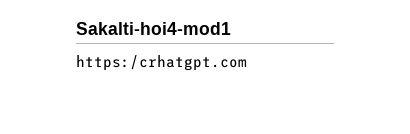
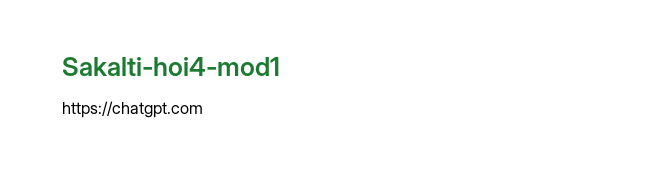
[76,55,247,71] https:/crhatgpt.com -> [62,101,203,118] https://chatgpt.com

